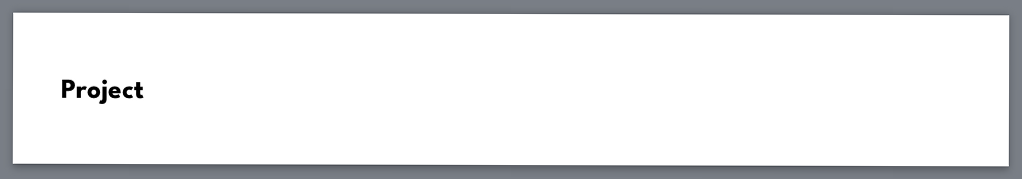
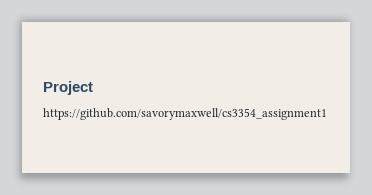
(145, 92) none -> [43,108,327,120] // https://github.com/savorymaxwell/cs3354_assignment1

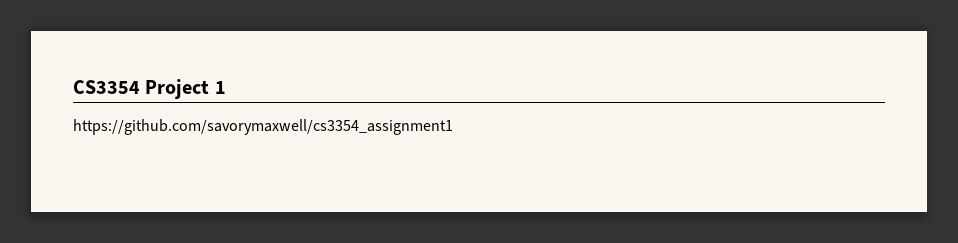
(43, 88) none -> [73,80,140,94] CS3354
(93, 88) none -> [214,81,226,94] 1

